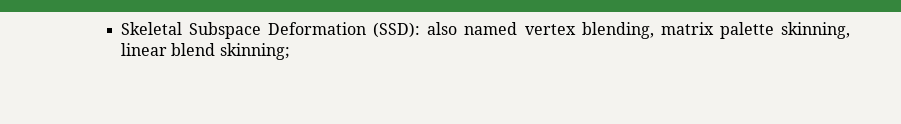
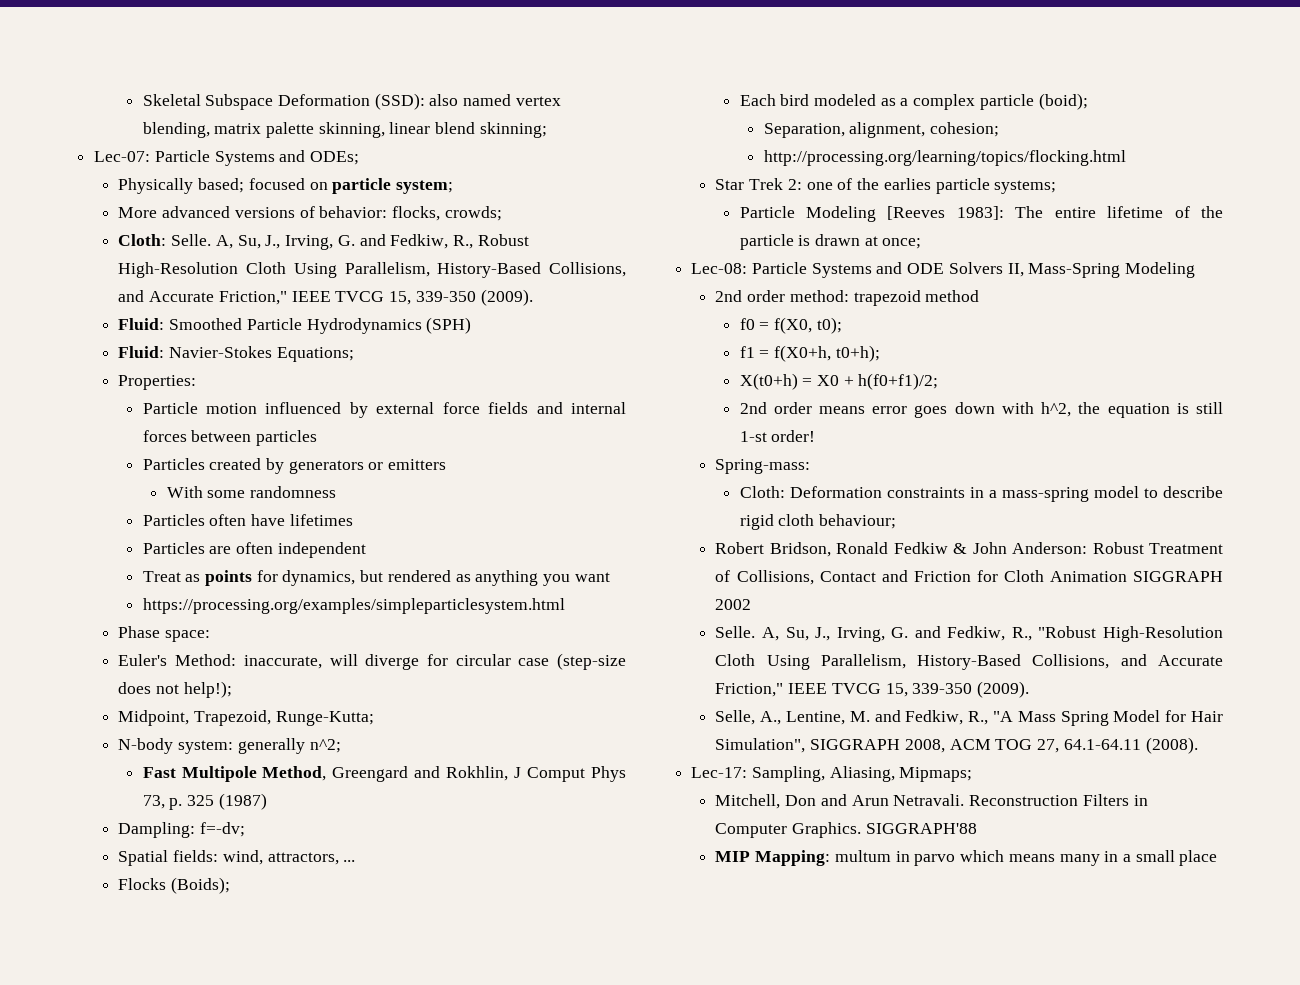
(290, 51) none -> [94,150,360,166] [118,178,454,194] [118,206,502,221] [118,234,529,250] [118,262,626,278] [118,289,533,306] [118,317,472,334] [118,346,354,362] [118,375,197,390] [142,402,626,418] [142,430,318,446] [142,458,447,474] [166,486,337,498] [142,514,353,526] [142,542,366,558] [142,570,610,586] [142,598,565,614] [118,626,211,642] [118,653,626,670] [118,681,232,698] [118,710,374,726] [118,738,341,754] [142,766,626,782] [142,793,267,810] [118,822,246,838] [118,850,356,866] [118,877,231,894] [739,93,1088,110] [763,122,1000,138] [763,150,1126,166] [715,178,1057,194] [739,206,1223,222] [739,234,922,250] [691,262,1196,278] [715,290,980,306] [739,317,842,334] [739,345,880,362] [739,373,939,390] [739,402,1223,418] [739,430,816,442] [715,459,811,474] [739,486,1223,502] [739,514,897,530] [715,542,1223,557] [715,570,1223,585] [715,599,752,610] [715,626,1223,642] [715,654,1223,670] [715,681,1030,698] [715,710,1223,726] [715,737,1198,754] [691,766,973,782] [715,794,1148,809] [715,822,977,838] [715,850,1218,866] // Lec-07: Particle Systems and ODEs; // Physically based; focused on particle system; // More advanced versions of behavior: flocks, crowds; // Cloth: Selle. A, Su, J., Irving, G. and Fedkiw, R., Robust High-Resolution Cloth Using Parallelism, History-Based Collisions, and Accurate Friction," IEEE TVCG 15, 339-350 (2009). // Fluid: Smoothed Particle Hydrodynamics (SPH) // Fluid: Navier-Stokes Equations; // Properties: // Particle motion influenced by external force fields and internal forces between particles // Particles created by generators or emitters // With some randomness // Particles often have lifetimes // Particles are often independent // Treat as points for dynamics, but rendered as anything you want // https://processing.org/examples/simpleparticlesystem.html // Phase space: // Euler's Method: inaccurate, will diverge for circular case (step-size does not help!); // Midpoint, Trapezoid, Runge-Kutta; // N-body system: generally n^2; // Fast Multipole Method, Greengard and Rokhlin, J Comput Phys 73, p. 325 (1987) // Dampling: f=-dv; // Spatial fields: wind, attractors, ... // Flocks (Boids); // Each bird modeled as a complex particle (boid); // Separation, alignment, cohesion; // http://processing.org/learning/topics/flocking.html // Star Trek 2: one of the earlies particle systems; // Particle Modeling [Reeves 1983]: The entire lifetime of the particle is drawn at once; // Lec-08: Particle Systems and ODE Solvers II, Mass-Spring Modeling // 2nd order method: trapezoid method // f0 = f(X0, t0); // f1 = f(X0+h, t0+h); // X(t0+h) = X0 + h(f0+f1)/2; // 2nd order means error goes down with h^2, the equation is still 1-st order! // Spring-mass: // Cloth: Deformation constraints in a mass-spring model to describe rigid cloth behaviour; // Robert Bridson, Ronald Fedkiw & John Anderson: Robust Treatment of Collisions, Contact and Friction for Cloth Animation SIGGRAPH 2002 // Selle. A, Su, J., Irving, G. and Fedkiw, R., "Robust High-Resolution Cloth Using Parallelism, History-Based Collisions, and Accurate Friction," IEEE TVCG 15, 339-350 (2009). // Selle, A., Lentine, M. and Fedkiw, R., "A Mass Spring Model for Hair Simulation", SIGGRAPH 2008, ACM TOG 27, 64.1-64.11 (2008). // Lec-17: Sampling, Aliasing, Mipmaps; // Mitchell, Don and Arun Netravali. Reconstruction Filters in Computer Graphics. SIGGRAPH'88 // MIP Mapping: multum in parvo which means many in a small place

